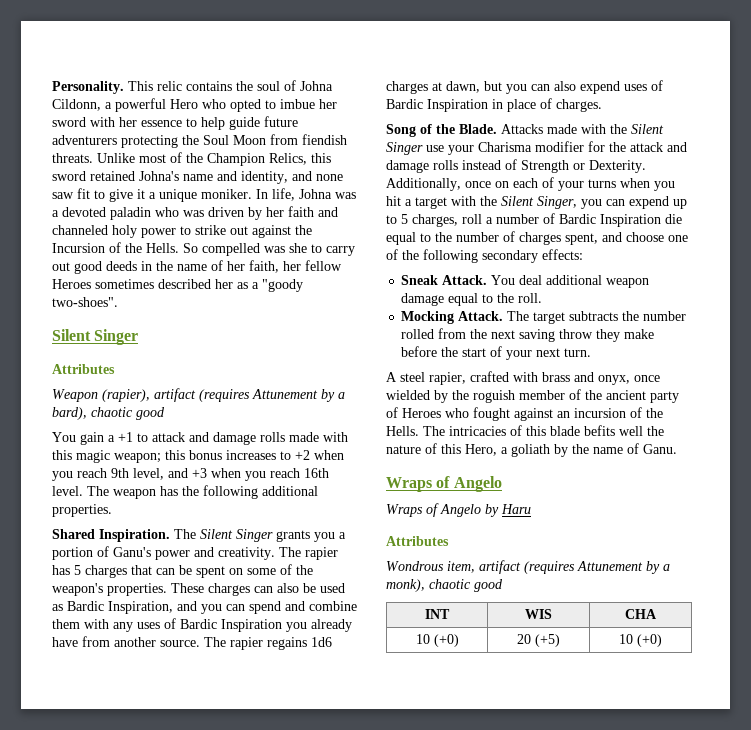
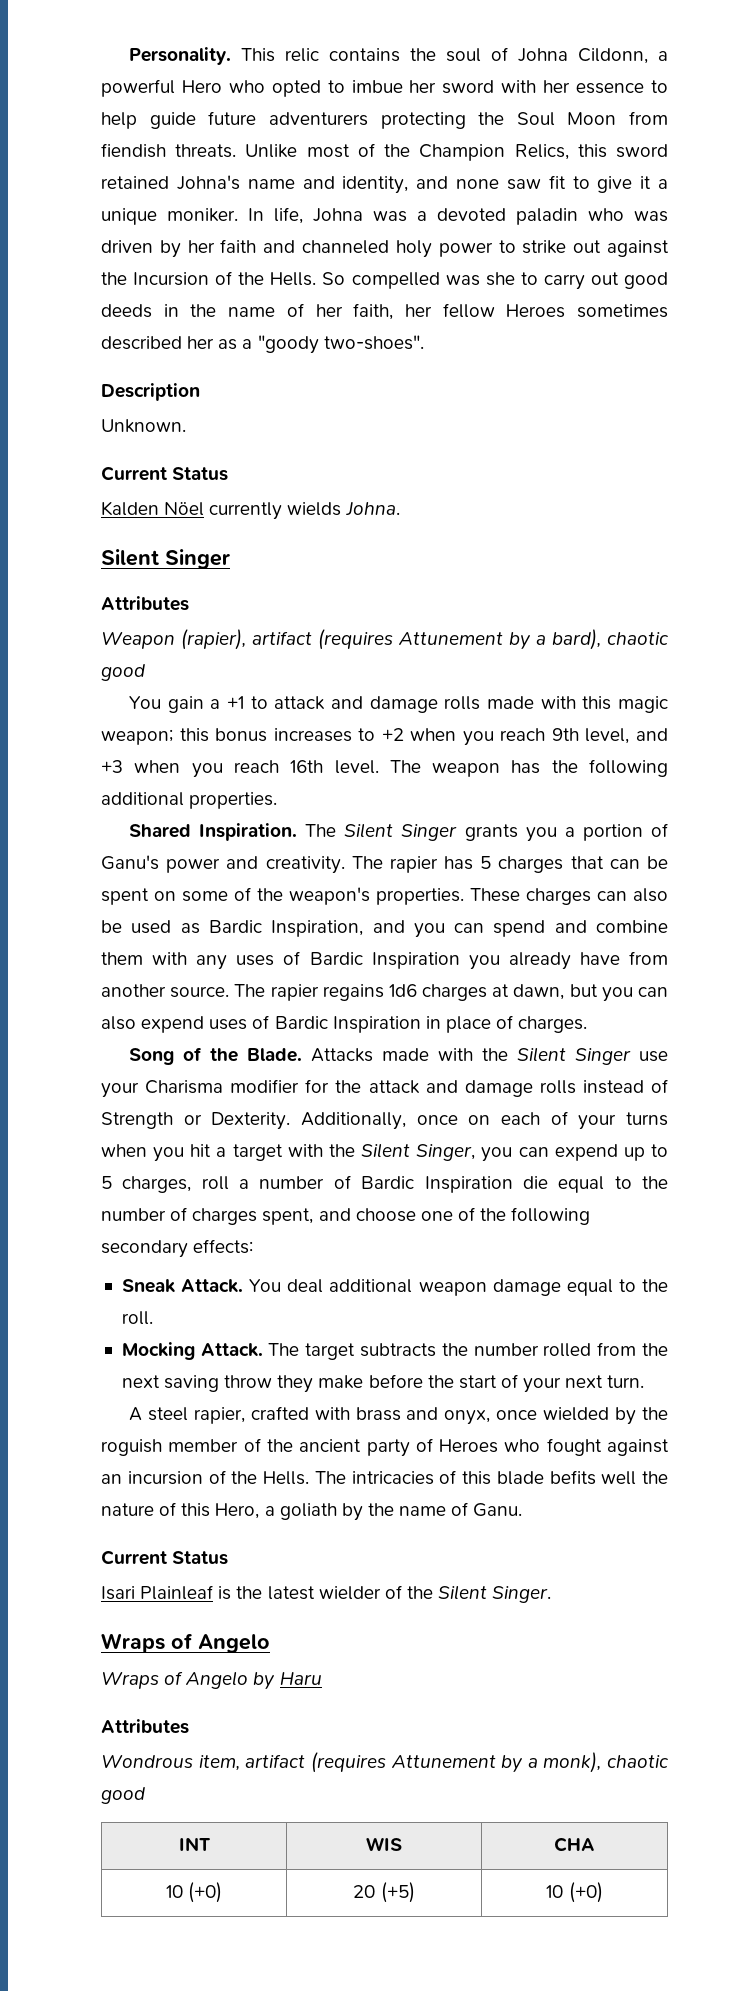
(118, 302) none -> [101,383,200,401] [101,419,186,433] [101,466,229,481] [101,501,400,520] // Description // Unknown. // Current Status // Kalden Nöel currently wields Johna.
(677, 449) none -> [101,1550,229,1565] [101,1585,552,1603] // Current Status // Isari Plainleaf is the latest wielder of the Silent Singer.

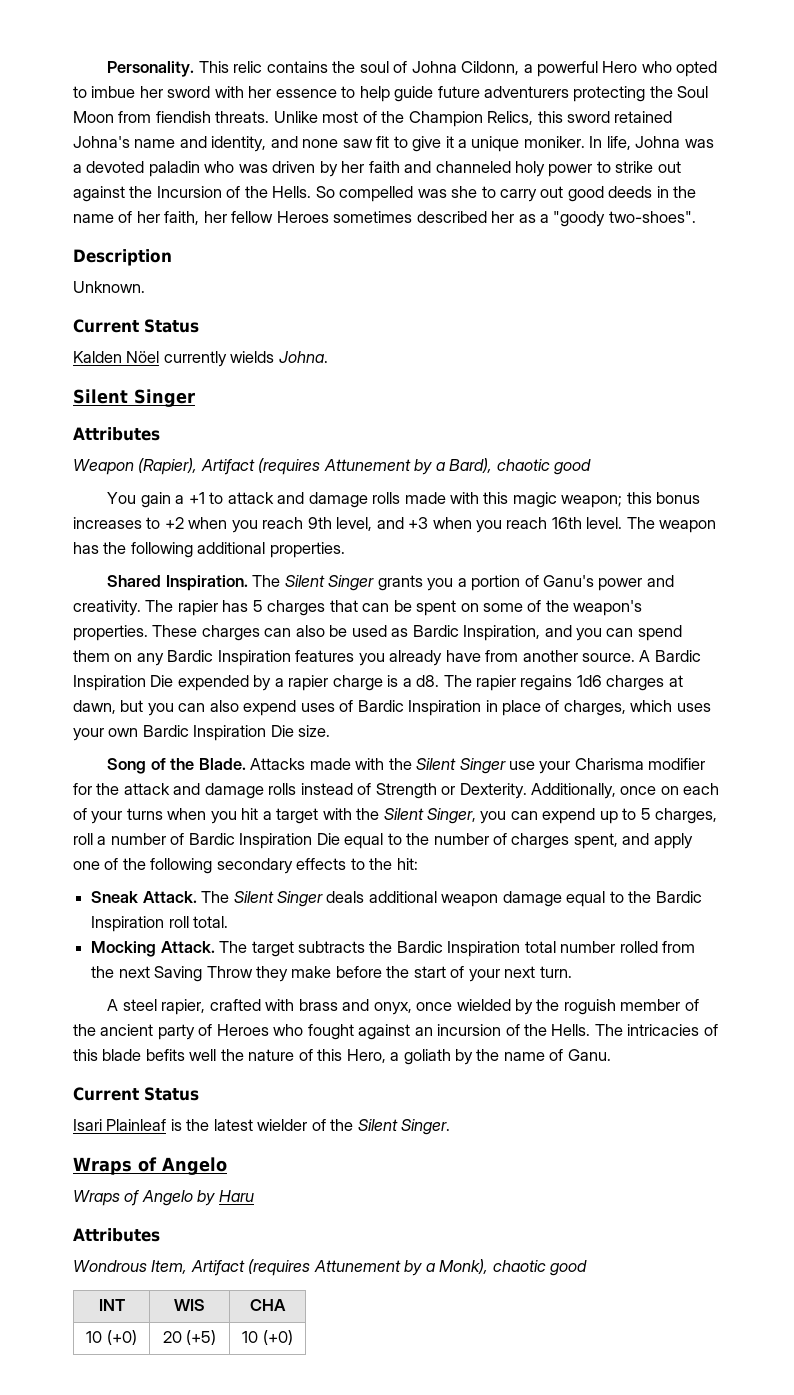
[181,629,601,650] (rapier), artifact (requires Attunement by a bard), -> [138,458,493,475] (Rapier), Artifact (requires Attunement by a Bard),
[554,920,669,933] [101,951,460,970] and combine them with any uses of Bardic Inspiration -> [73,650,355,666] them on any Bardic Inspiration features
(230, 992) none -> [639,650,701,662] [73,675,440,691] A Bardic Inspiration Die expended by a rapier charge is a d8.
[518,1016,588,1033] charges. -> [563,700,711,716] [73,725,331,741] charges, which uses your own Bardic Inspiration Die size.
[522,1176,548,1189] die -> [316,833,340,845] Die
[355,1208,416,1222] choose -> [653,833,693,849] apply
[193,1239,254,1254] [121,1279,324,1293] effects: // Sneak Attack. You deal -> [296,858,418,870] [91,891,365,907] effects to the hit: // Sneak Attack. The Silent Singer deals
[121,1311,153,1325] roll. -> [655,891,702,903] [91,916,229,932] Bardic Inspiration roll total.
(468, 1349) none -> [396,941,556,957] Bardic Inspiration total
[164,1375,273,1392] saving throw -> [154,966,253,982] Saving Throw
[198,1752,602,1773] item, artifact (requires Attunement by a monk), -> [151,1259,489,1276] Item, Artifact (requires Attunement by a Monk),

